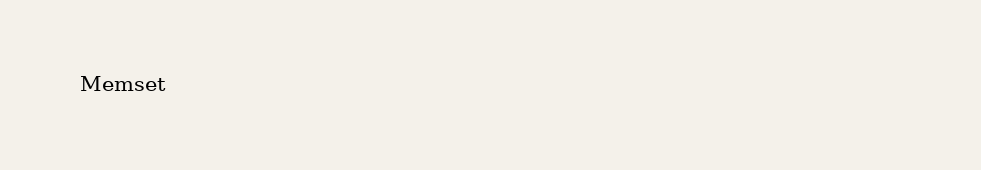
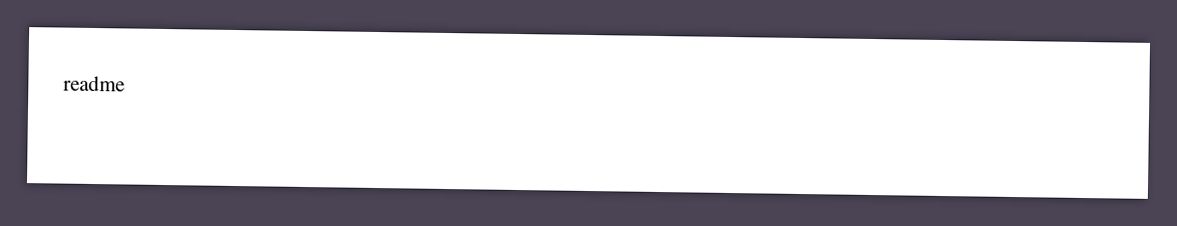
[80,76,166,91] Memset -> [63,75,125,92] readme

